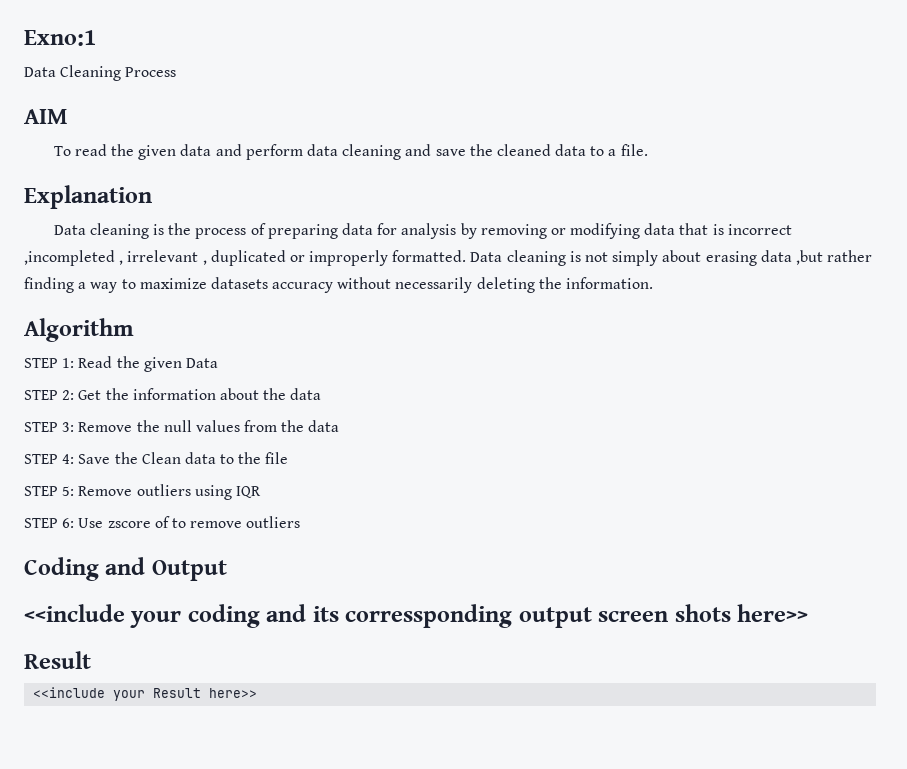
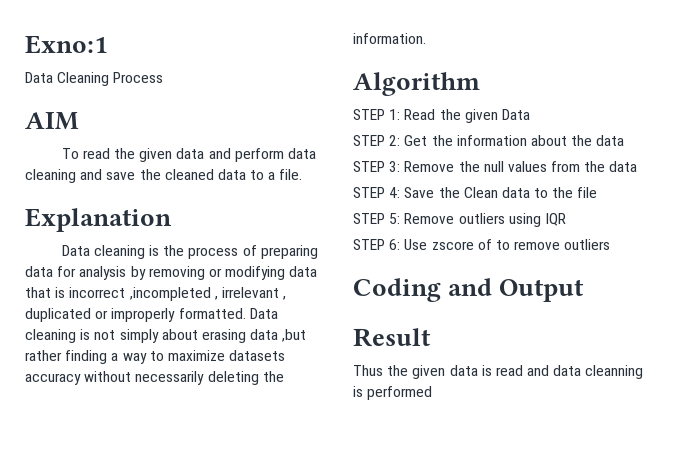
[24,604,809,628] [24,651,91,669] [33,687,258,701] <<include your coding and its corressponding output screen shots here>> // Result // <<include your Result here>> -> [353,328,431,347] [353,365,644,379] [353,386,433,400] Result // Thus the given data is read and data cleanning is performed

